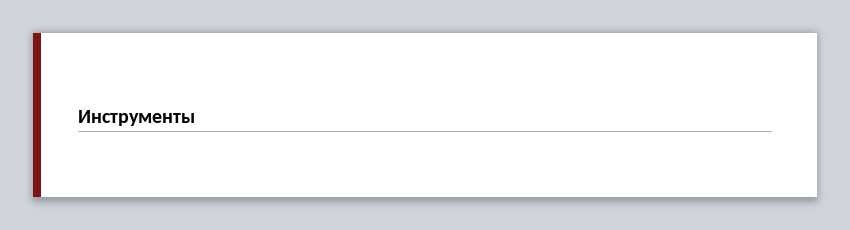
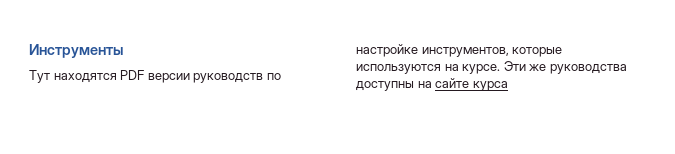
(195, 118) none -> [29,70,281,83] [356,44,563,57] [356,61,627,74] [356,78,508,91] // Тут находятся PDF версии руководств по настройке инструментов, которые используются на курсе. Эти же руководства доступны на сайте курса

